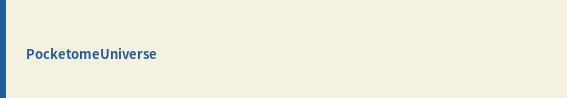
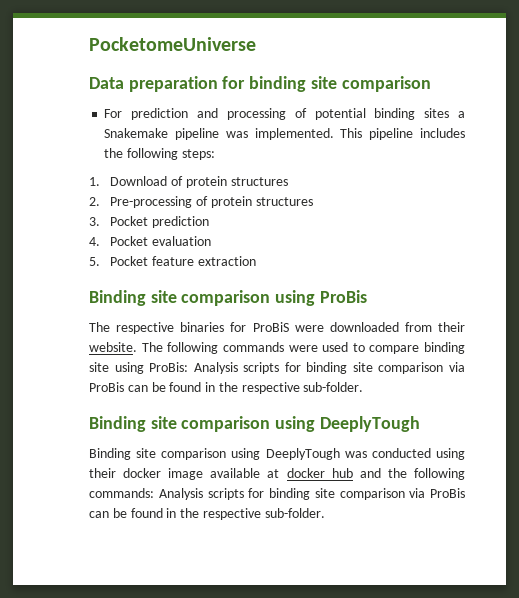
(157, 53) none -> [89,76,431,92] [104,108,465,120] [104,128,465,140] [104,148,215,160] [89,176,288,188] [89,196,313,208] [89,216,210,228] [89,236,212,246] [89,256,256,266] [89,290,367,306] [89,322,465,334] [89,342,465,354] [89,362,465,374] [89,382,364,394] [89,416,420,432] [89,448,465,460] [89,468,465,480] [89,488,465,500] [89,508,325,520] // Data preparation for binding site comparison // For prediction and processing of potential binding sites a Snakemake pipeline was implemented. This pipeline includes the following steps: // 1. Download of protein structures // 2. Pre-processing of protein structures // 3. Pocket prediction // 4. Pocket evaluation // 5. Pocket feature extraction // Binding site comparison using ProBis // The respective binaries for ProBiS were downloaded from their website. The following commands were used to compare binding site using ProBis: Analysis scripts for binding site comparison via ProBis can be found in the respective sub-folder. // Binding site comparison using DeeplyTough // Binding site comparison using DeeplyTough was conducted using their docker image available at docker hub and the following commands: Analysis scripts for binding site comparison via ProBis can be found in the respective sub-folder.

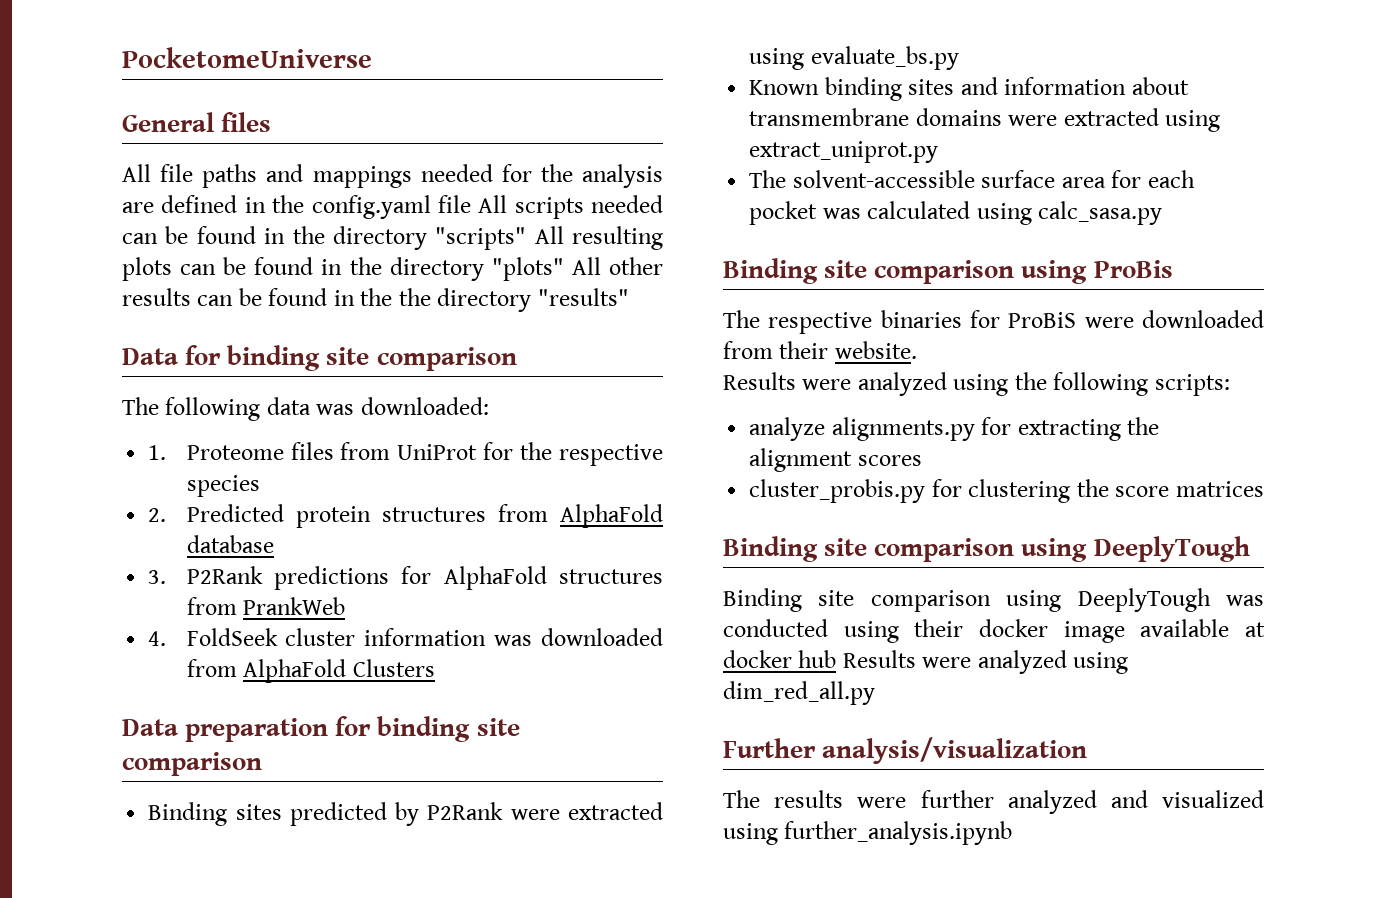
(256, 44) none -> [122,112,272,132] [122,164,663,188] [122,195,663,219] [122,226,663,250] [122,257,663,281] [122,288,629,312] [122,345,517,371] [122,397,489,421] [148,442,663,466] [186,475,260,497] [148,504,663,528] [186,535,274,553] [148,566,663,590] [186,597,346,615] [148,628,663,646] [186,659,435,683] // General files // All file paths and mappings needed for the analysis are defined in the config.yaml file All scripts needed can be found in the directory "scripts" All resulting plots can be found in the directory "plots" All other results can be found in the the directory "results" // Data for binding site comparison // The following data was downloaded: // 1. Proteome files from UniProt for the respective species // 2. Predicted protein structures from AlphaFold database // 3. P2Rank predictions for AlphaFold structures from PrankWeb // 4. FoldSeek cluster information was downloaded from AlphaFold Clusters
[104,108,465,120] [104,128,465,140] [104,148,215,160] [89,176,288,188] [89,196,313,208] [89,216,210,228] [89,236,212,246] [89,256,256,266] For prediction and processing of potential binding sites a Snakemake pipeline was implemented. This pipeline includes the following steps: // 1. Download of protein structures // 2. Pre-processing of protein structures // 3. Pocket prediction // 4. Pocket evaluation // 5. Pocket feature extraction -> [148,802,663,826] [749,46,959,70] [749,77,1189,101] [749,108,1221,132] [749,141,939,163] [749,170,1195,188] [749,201,1163,225] Binding sites predicted by P2Rank were extracted using evaluate_bs.py // Known binding sites and information about transmembrane domains were extracted using extract_uniprot.py // The solvent-accessible surface area for each pocket was calculated using calc_sasa.py
[141,342,465,354] [89,362,465,374] [89,382,364,394] The following commands were used to compare binding site using ProBis: Analysis scripts for binding site comparison via ProBis can be found in the respective sub-folder. -> [723,372,1230,396] [749,417,1160,441] [749,448,922,472] [749,479,1264,503] // Results were analyzed using the following scripts: // analyze alignments.py for extracting the alignment scores // cluster_probis.py for clustering the score matrices
[359,468,465,480] [89,488,465,500] [89,508,325,520] and the following commands: Analysis scripts for binding site comparison via ProBis can be found in the respective sub-folder. -> [842,650,1129,674] [723,681,875,705] [723,737,1088,764] [723,790,1264,814] [723,821,1013,845] Results were analyzed using dim_red_all.py // Further analysis/visualization // The results were further analyzed and visualized using further_analysis.ipynb

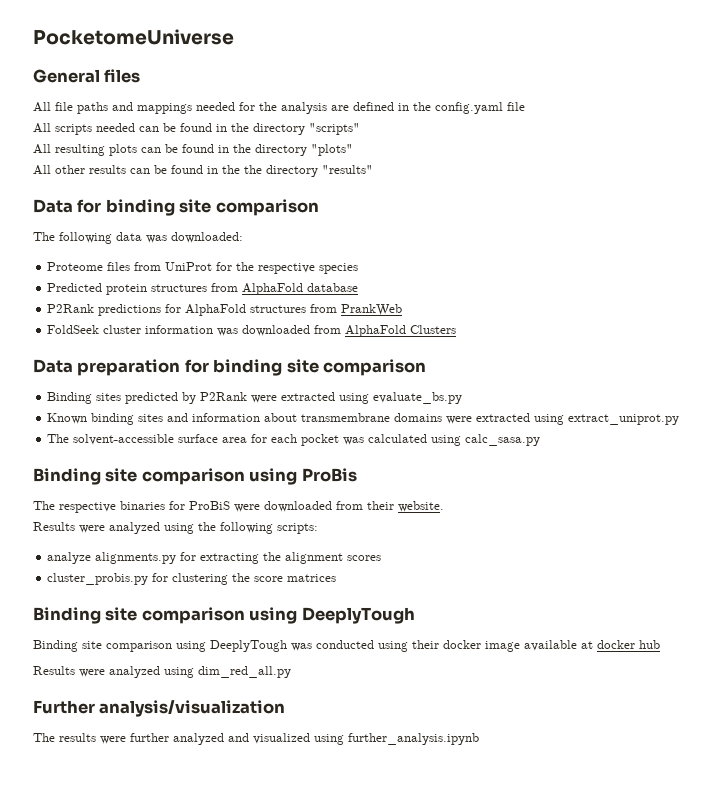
(471, 204) none -> (525, 106) //
(527, 238) none -> (360, 129) //
(564, 269) none -> (353, 150) //
[148,445,167,460] 1. -> (243, 237) none
[148,508,167,522] 2. -> (359, 268) none
[148,570,167,584] 3. -> (359, 287) none
[148,631,167,646] 4. -> (403, 310) none
(837, 659) none -> (660, 644) //

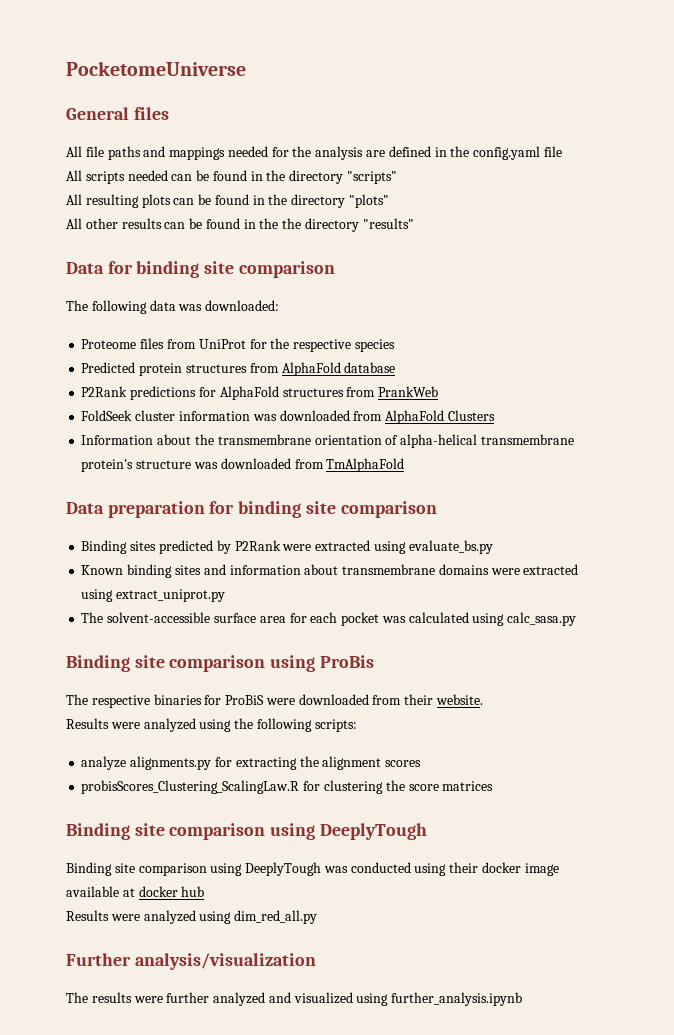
(457, 329) none -> [81,434,574,448] [81,458,405,472] // Information about the transmembrane orientation of alpha-helical transmembrane protein's structure was downloaded from TmAlphaFold
[47,573,149,585] cluster_probis.py -> [81,780,300,794] probisScores_Clustering_ScalingLaw.R

